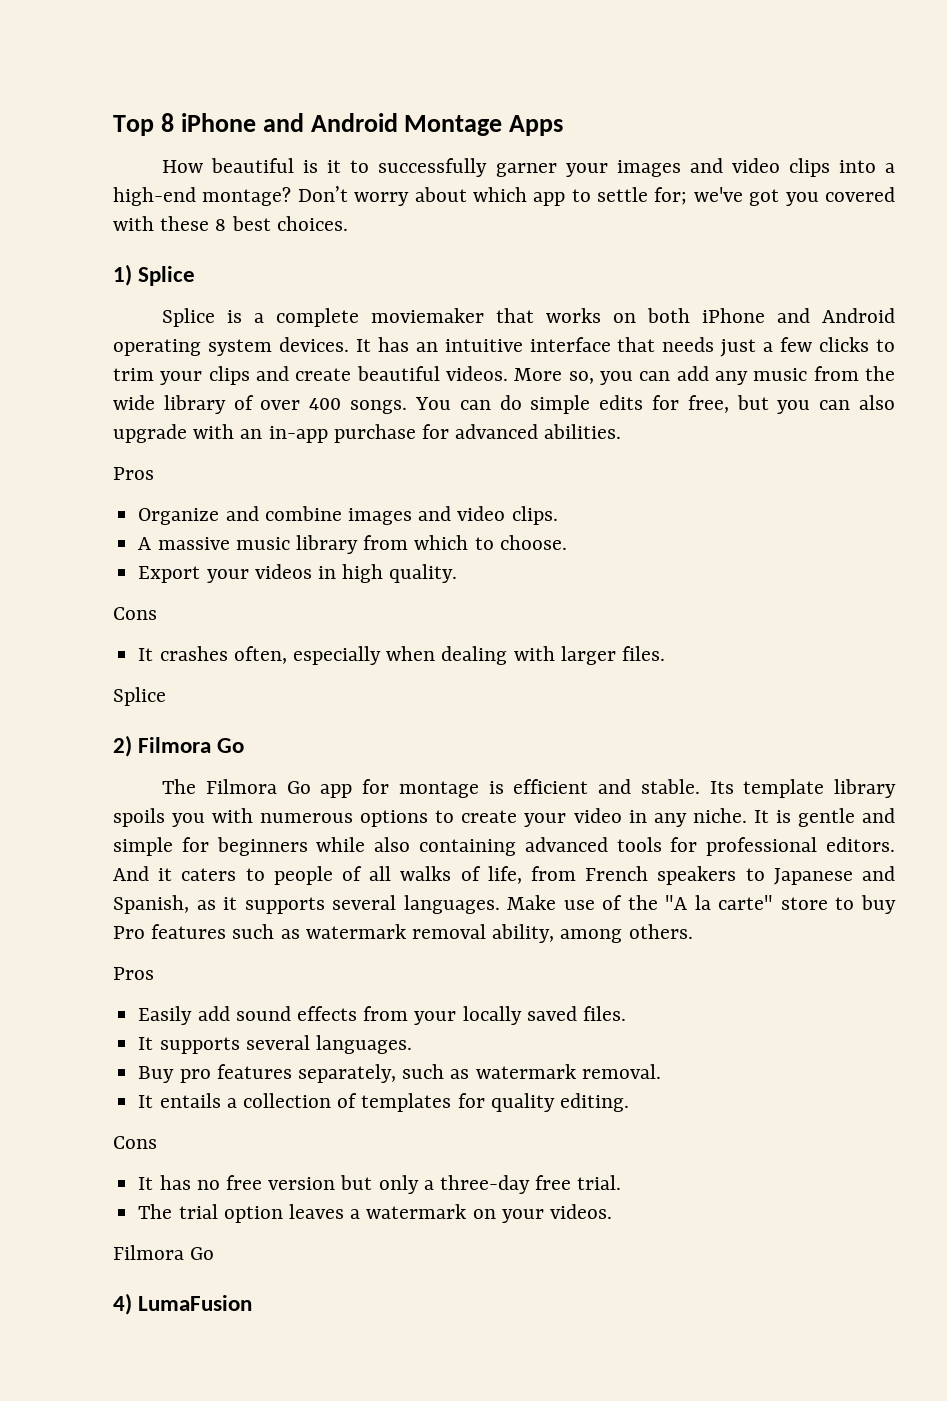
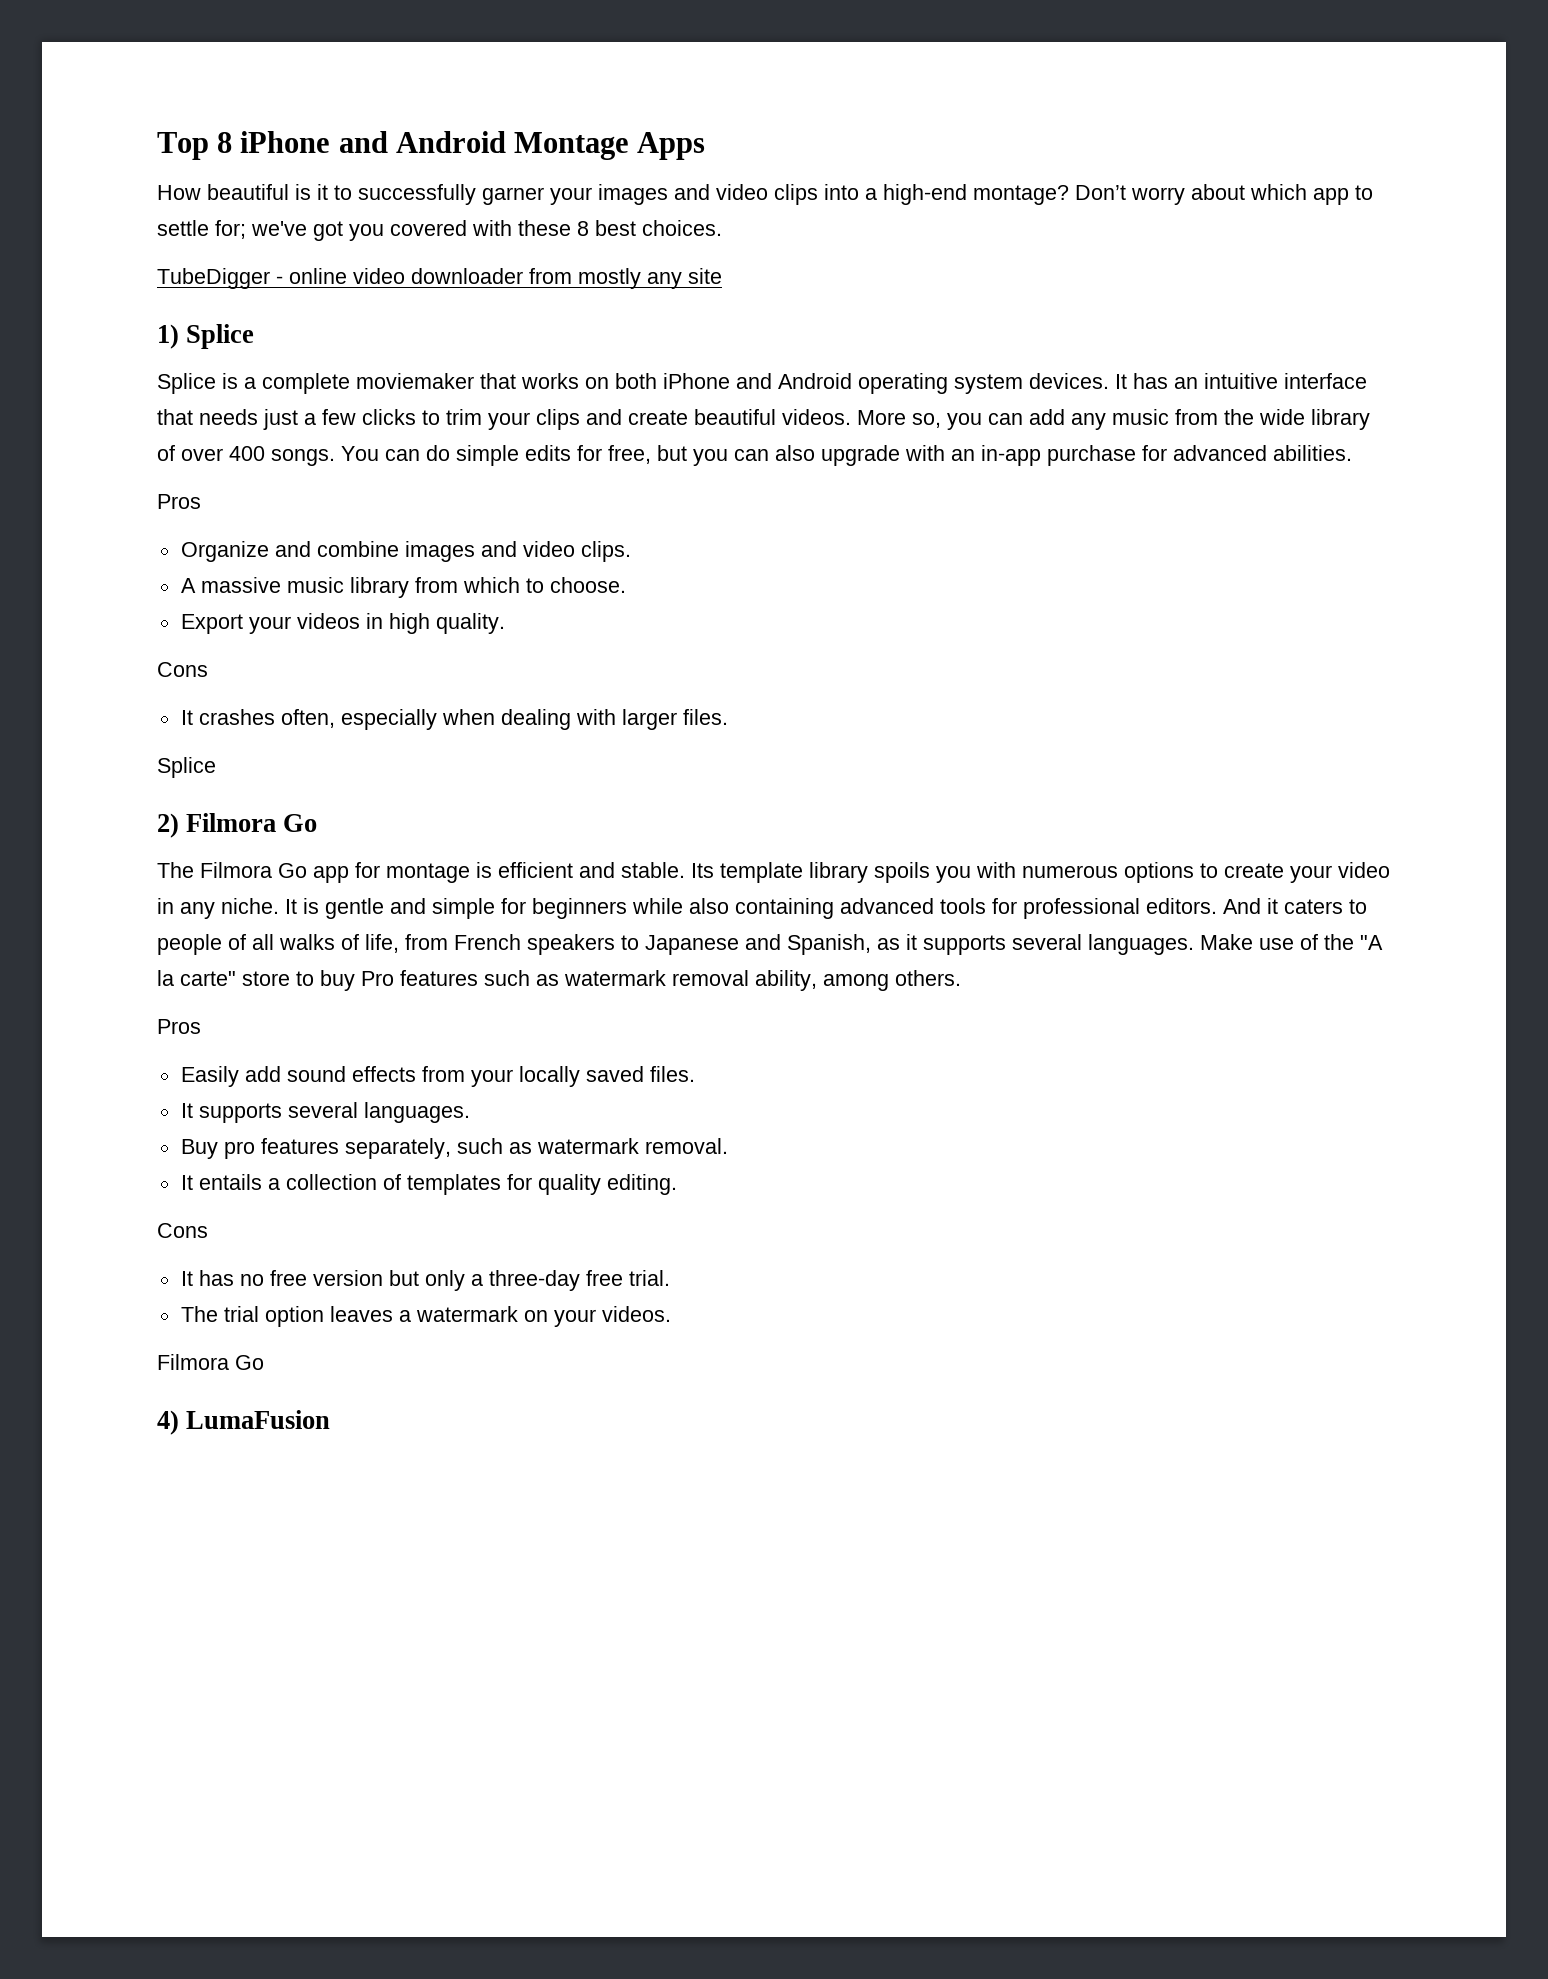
(348, 223) none -> [157,268,722,289] // TubeDigger - online video downloader from mostly any site

